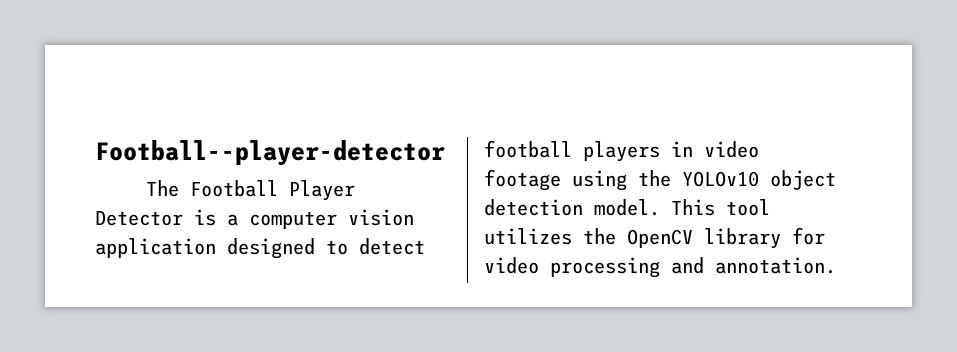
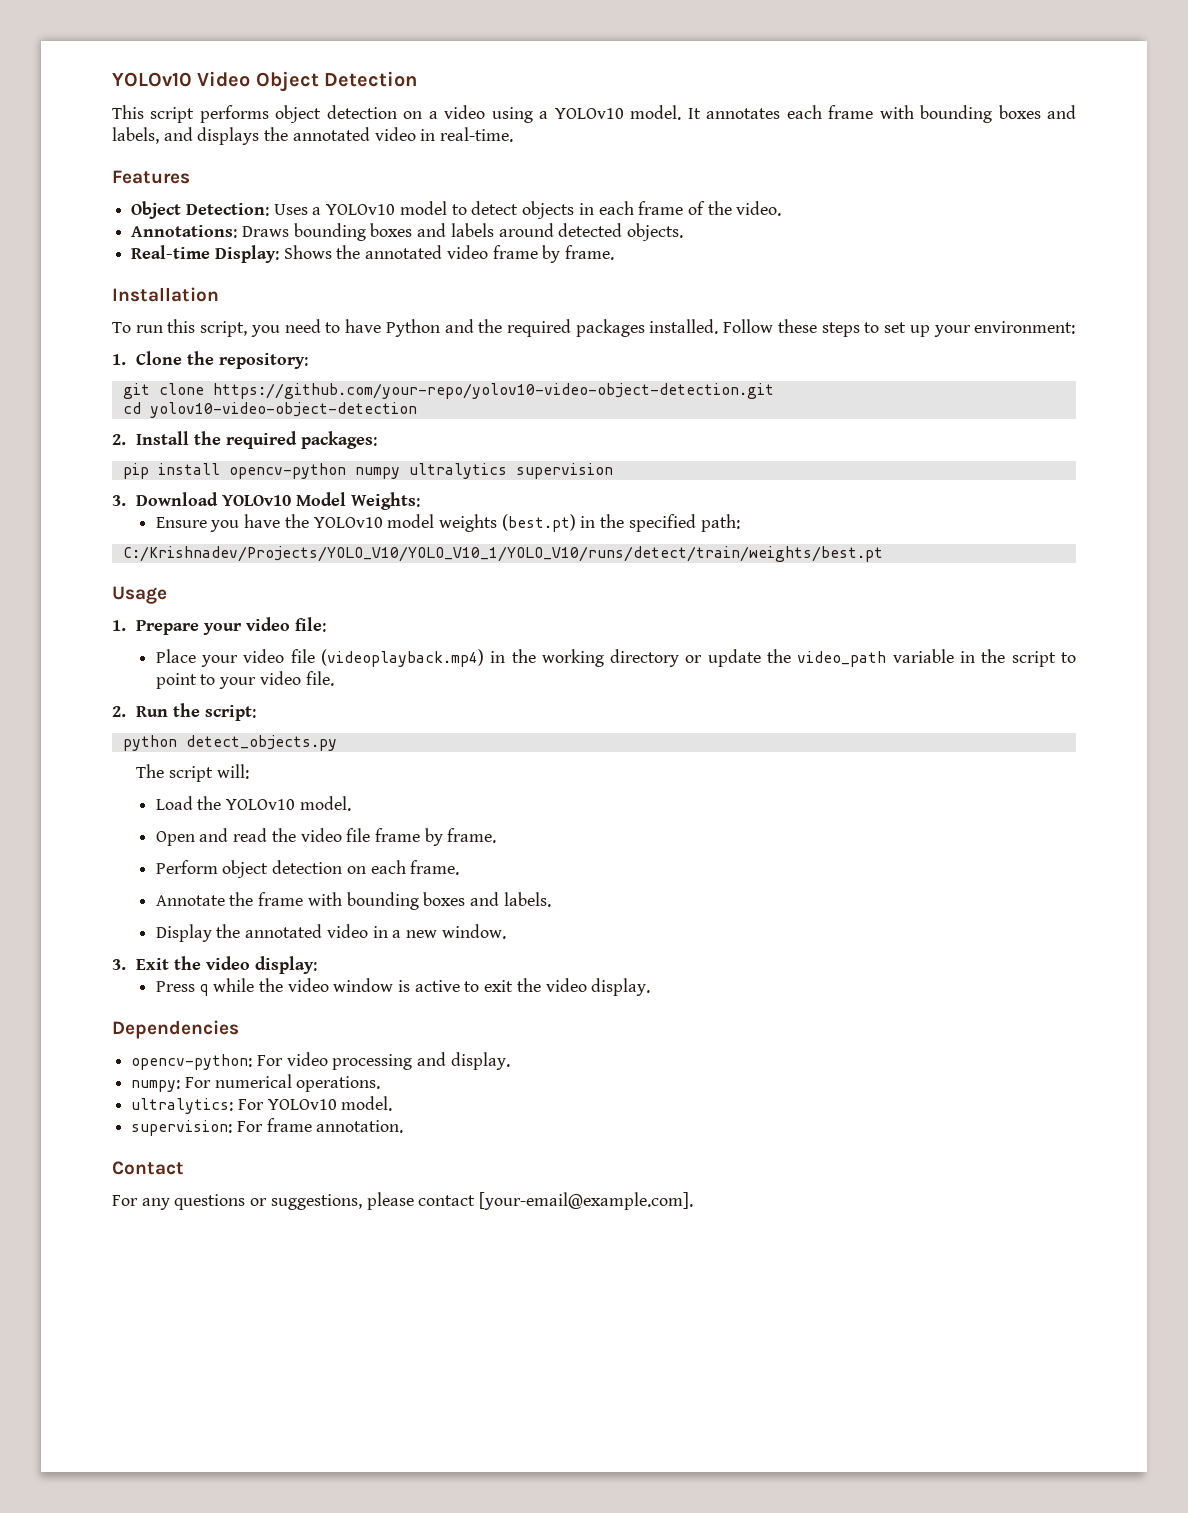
[95,140,445,166] [146,180,356,201] [95,209,414,229] [95,238,425,259] [484,140,759,162] [484,169,836,191] [484,199,770,216] [484,227,825,249] [484,257,836,278] Football--player-detector // The Football Player Detector is a computer vision application designed to detect football players in video footage using the YOLOv10 object detection model. This tool utilizes the OpenCV library for video processing and annotation. -> [112,71,418,92] [112,105,1077,123] [112,127,514,145] [112,170,190,184] [131,201,782,219] [131,223,684,241] [131,245,615,263] [112,287,219,302] [112,319,1076,337] [112,351,308,369] [122,383,774,399] [122,402,417,418] [112,431,377,449] [122,463,613,479] [112,492,420,510] [155,514,740,532] [122,546,883,562] [112,586,167,604] [112,617,326,635] [155,649,1077,667] [155,671,334,689] [112,703,256,721] [122,735,337,751] [136,764,249,782] [155,796,351,811] [155,828,497,846] [155,860,460,878] [155,892,551,910] [155,924,506,942] [112,956,317,974] [155,978,651,996] [112,1020,239,1039] [131,1052,510,1070] [131,1074,381,1092] [131,1096,393,1114] [131,1118,404,1136] [112,1161,184,1175] [112,1192,694,1210] YOLOv10 Video Object Detection // This script performs object detection on a video using a YOLOv10 model. It annotates each frame with bounding boxes and labels, and displays the annotated video in real-time. // Features // Object Detection: Uses a YOLOv10 model to detect objects in each frame of the video. // Annotations: Draws bounding boxes and labels around detected objects. // Real-time Display: Shows the annotated video frame by frame. // Installation // To run this script, you need to have Python and the required packages installed. Follow these steps to set up your environment: // 1. Clone the repository: // git clone https://github.com/your-repo/yolov10-video-object-detection.git // cd yolov10-video-object-detection // 2. Install the required packages: // pip install opencv-python numpy ultralytics supervision // 3. Download YOLOv10 Model Weights: // Ensure you have the YOLOv10 model weights (best.pt) in the specified path: // C:/Krishnadev/Projects/YOLO_V10/YOLO_V10_1/YOLO_V10/runs/detect/train/weights/best.pt // Usage // 1. Prepare your video file: // Place your video file (videoplayback.mp4) in the working directory or update the video_path variable in the script to point to your video file. // 2. Run the script: // python detect_objects.py // The script will: // Load the YOLOv10 model. // Open and read the video file frame by frame. // Perform object detection on each frame. // Annotate the frame with bounding boxes and labels. // Display the annotated video in a new window. // 3. Exit the video display: // Press q while the video window is active to exit the video display. // Dependencies // opencv-python: For video processing and display. // numpy: For numerical operations. // ultralytics: For YOLOv10 model. // supervision: For frame annotation. // Contact // For any questions or suggestions, please contact [your-email@example.com].

